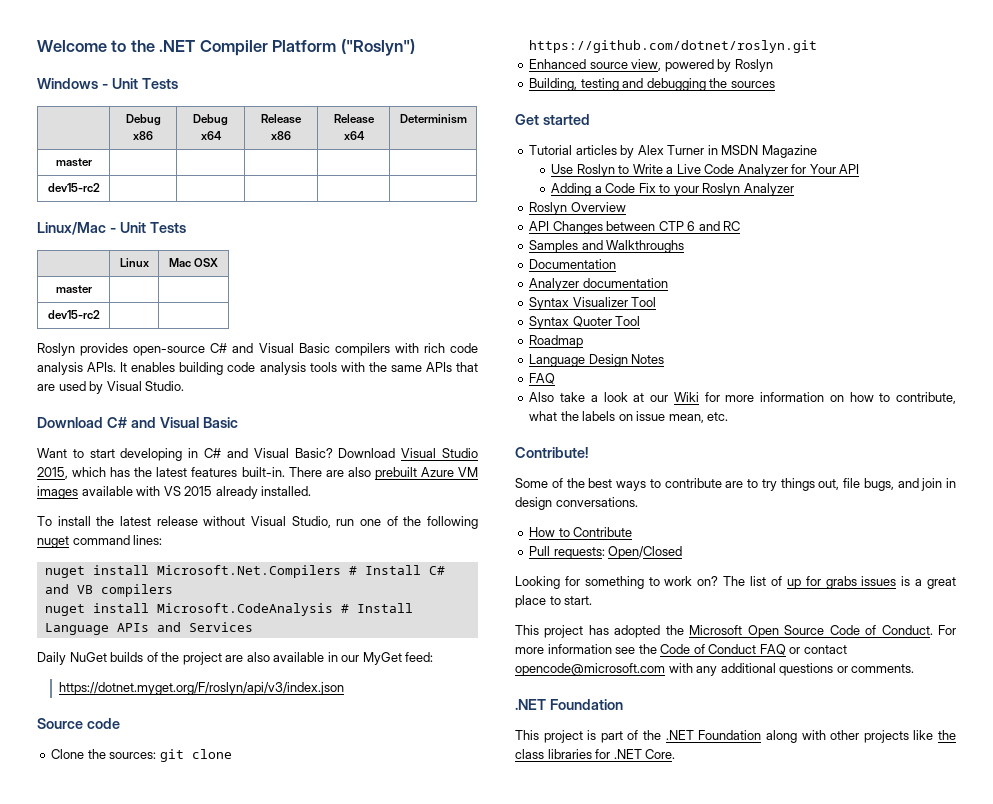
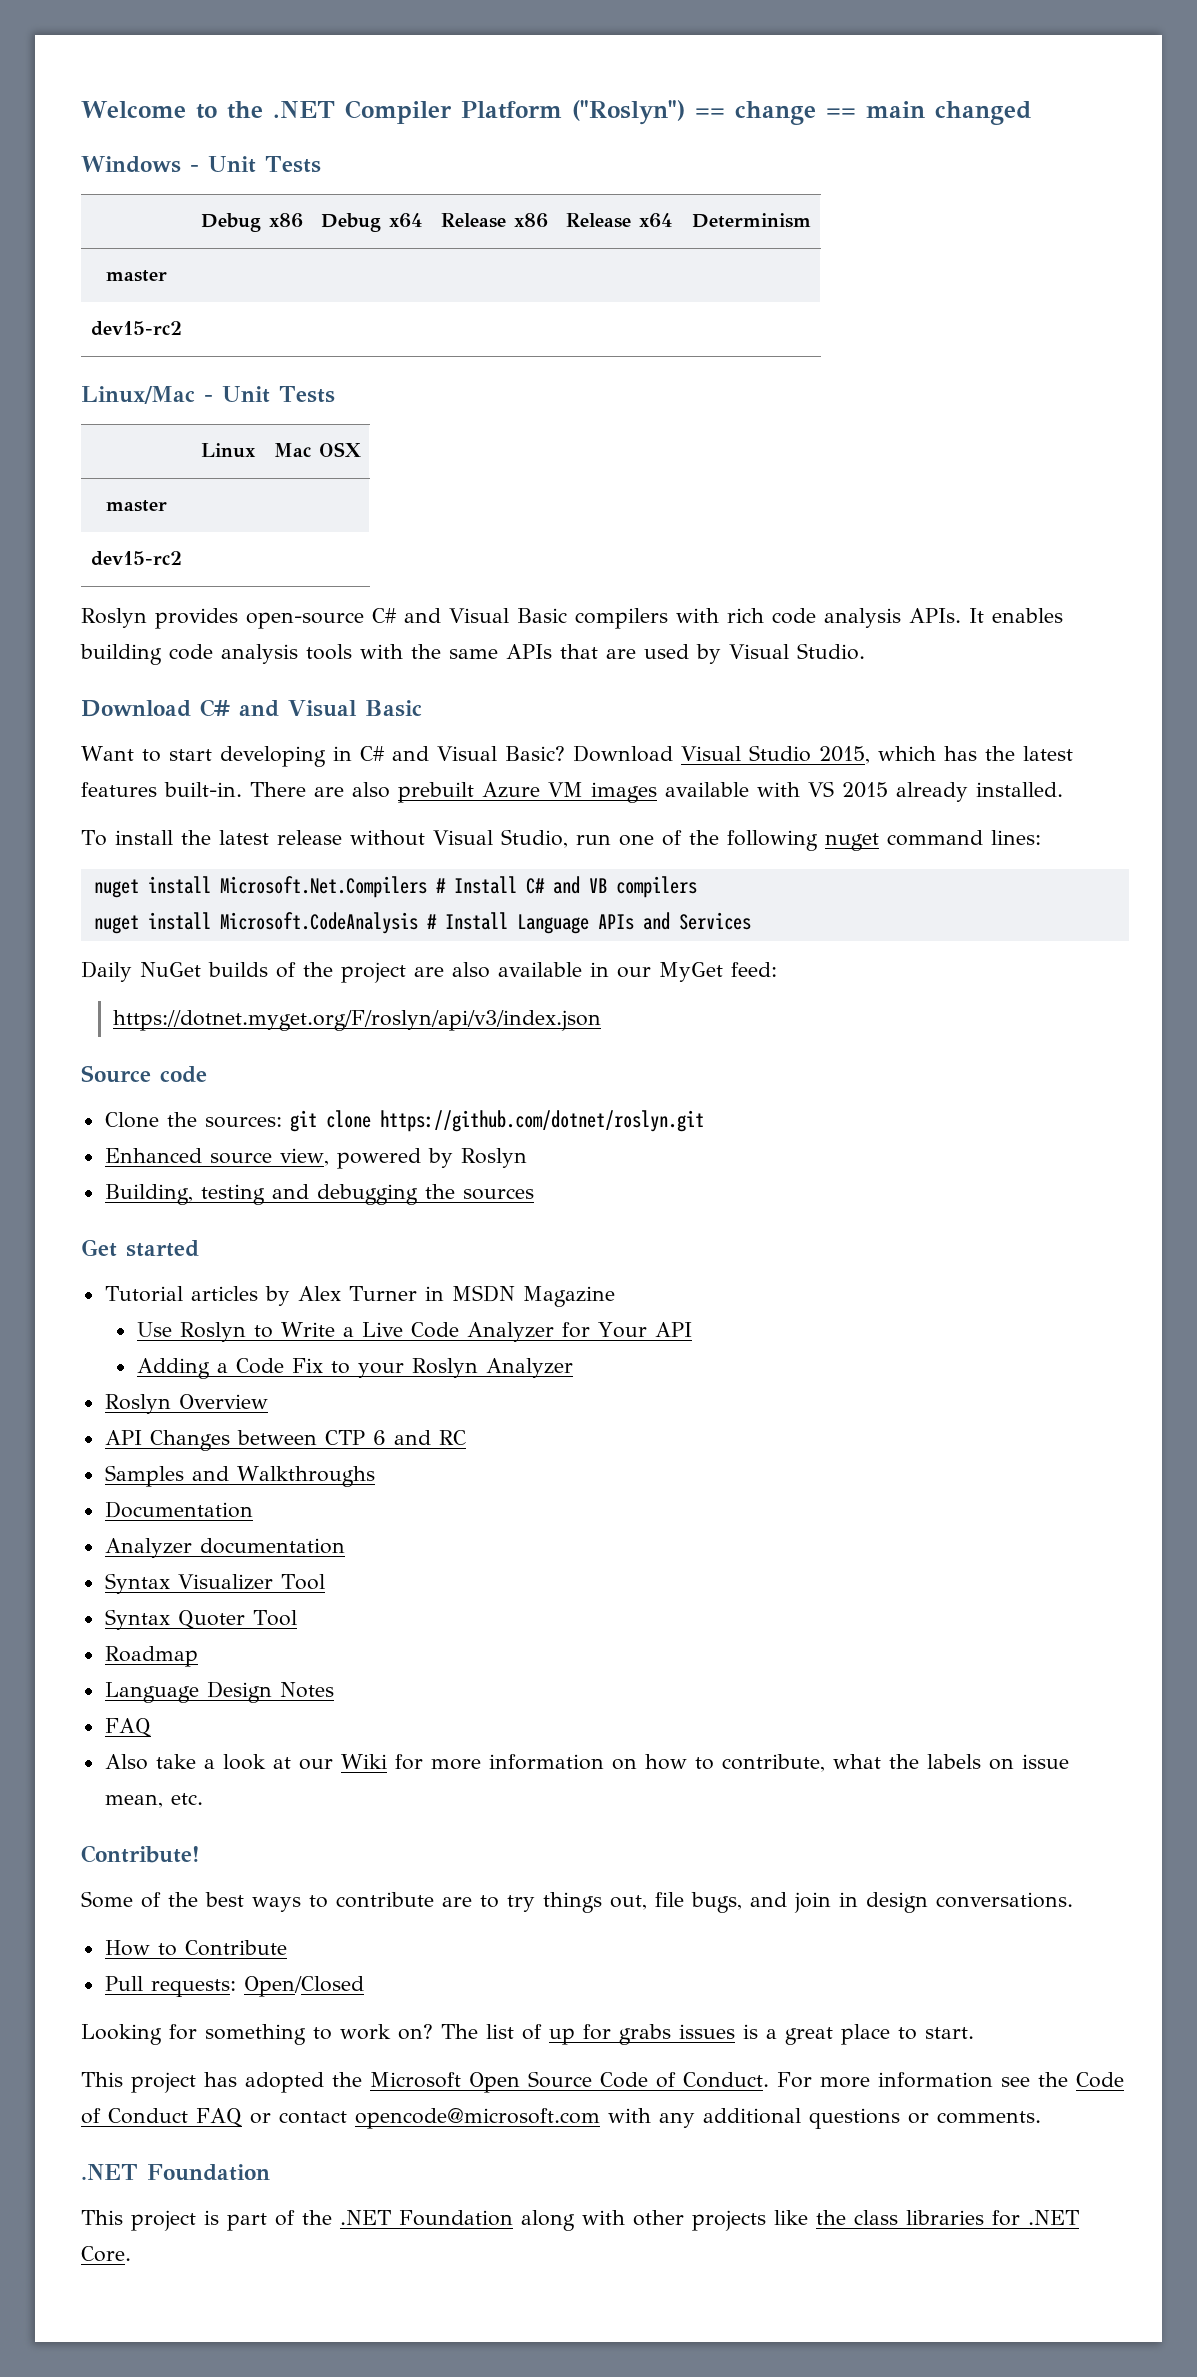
(415, 47) none -> [694,101,1032,125] == change == main changed

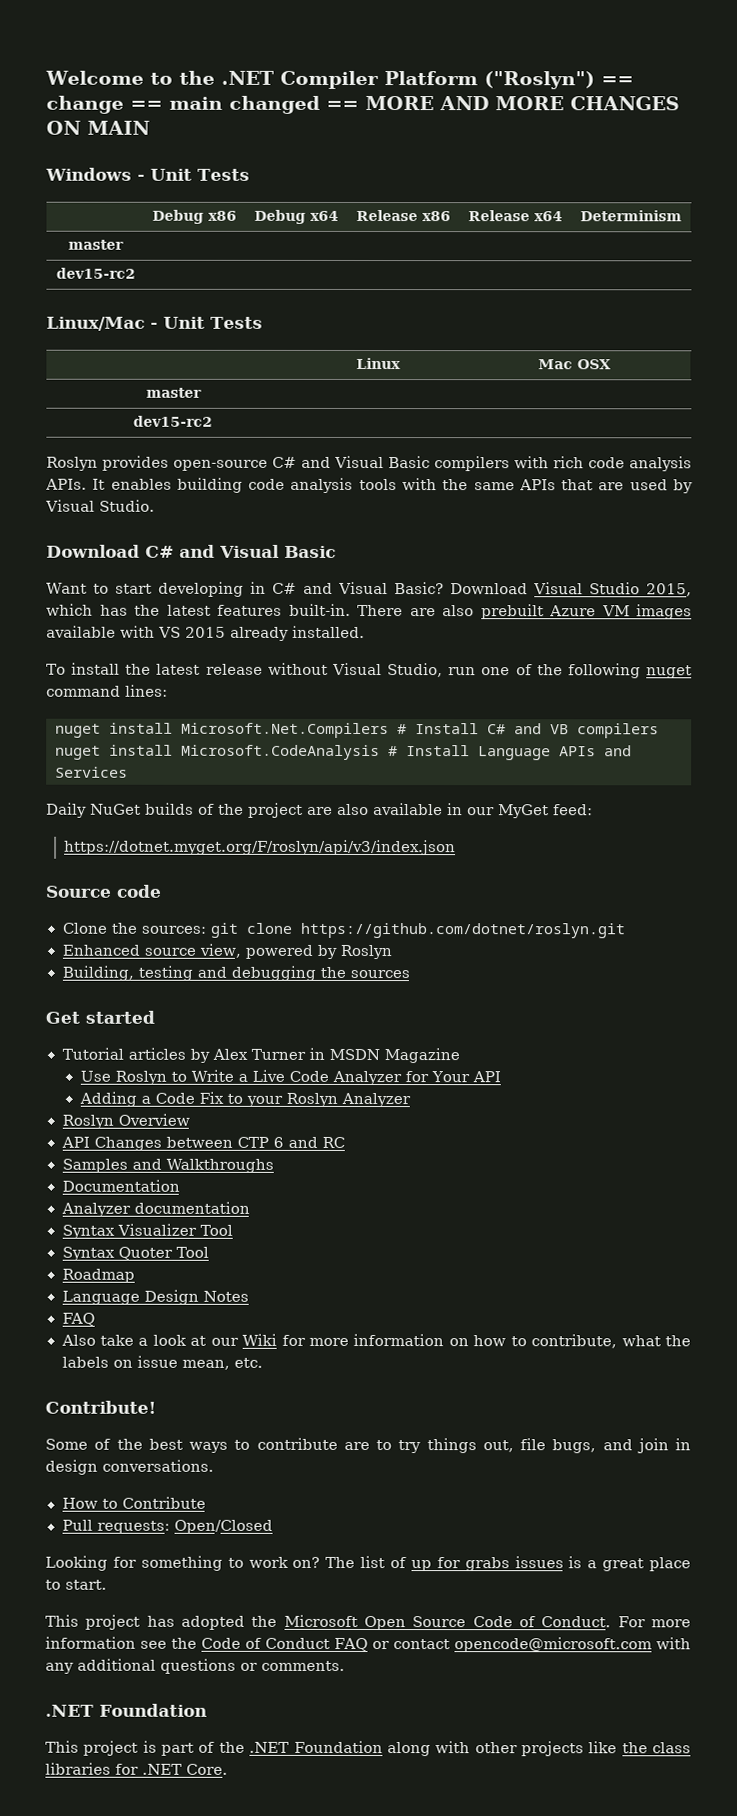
(1032, 113) none -> [326,95,680,111] [46,120,150,135] == MORE AND MORE CHANGES ON MAIN

